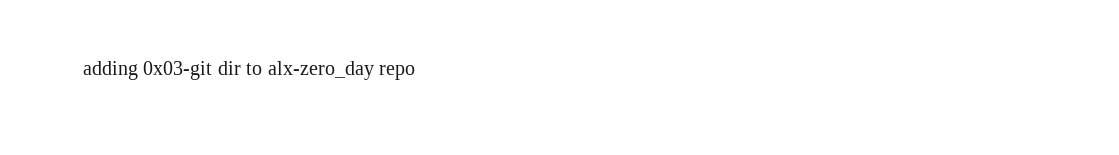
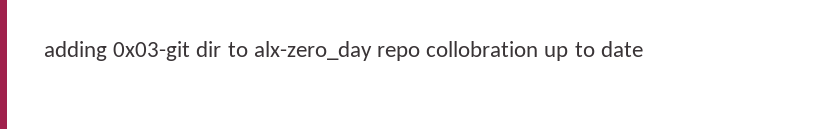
(415, 72) none -> [426,41,643,61] collobration up to date

